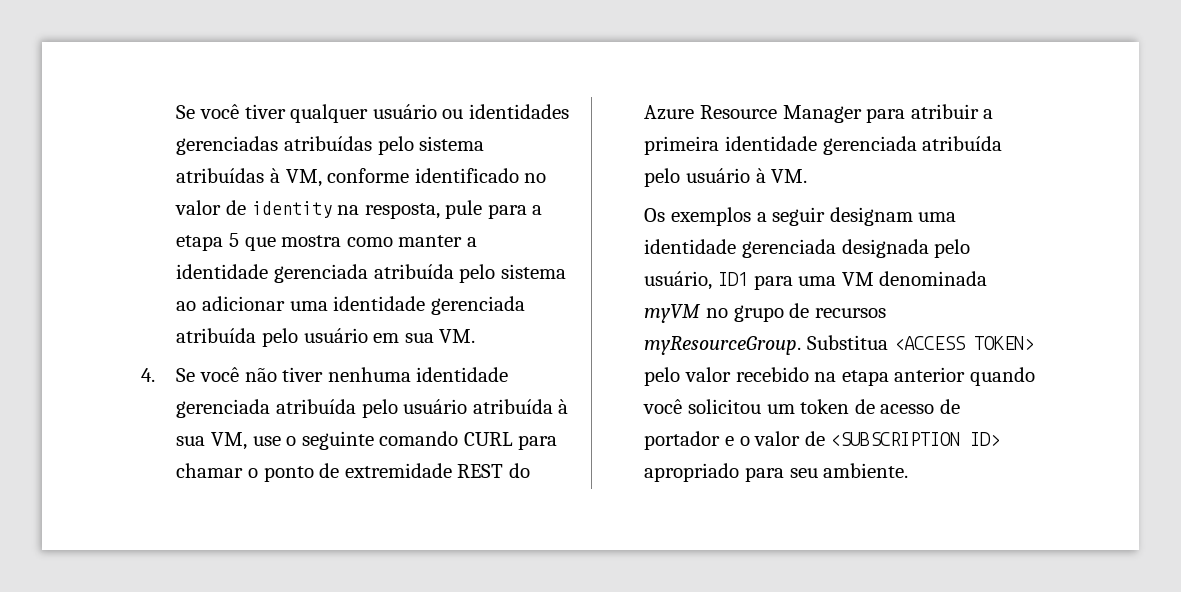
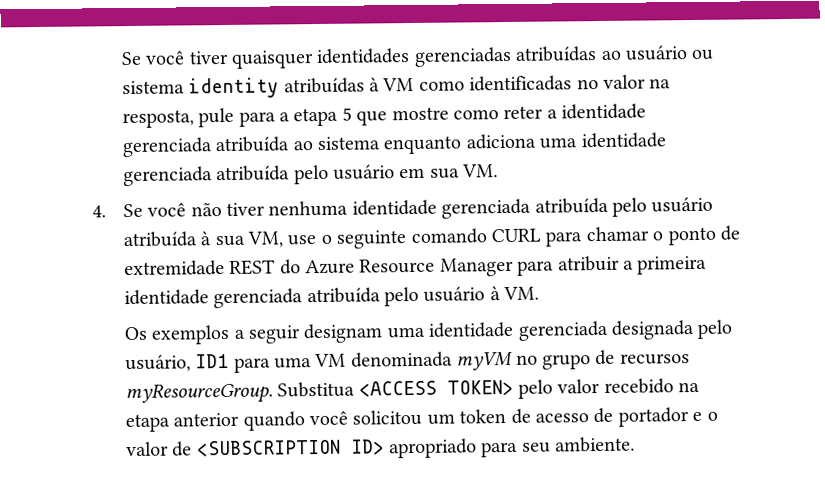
[290,104,569,123] [176,136,485,155] [176,168,547,187] [175,200,332,218] qualquer usuário ou identidades gerenciadas atribuídas pelo sistema atribuídas à VM, conforme identificado no valor de identity -> [230,45,715,69] [121,74,646,99] quaisquer identidades gerenciadas atribuídas ao usuário ou sistema identity atribuídas à VM como identificadas no valor
[281,235,463,247] mostra como manter -> [391,105,544,121] mostre como reter
[459,264,566,283] [176,296,285,311] pelo sistema ao adicionar -> [292,133,536,155] ao sistema enquanto adiciona

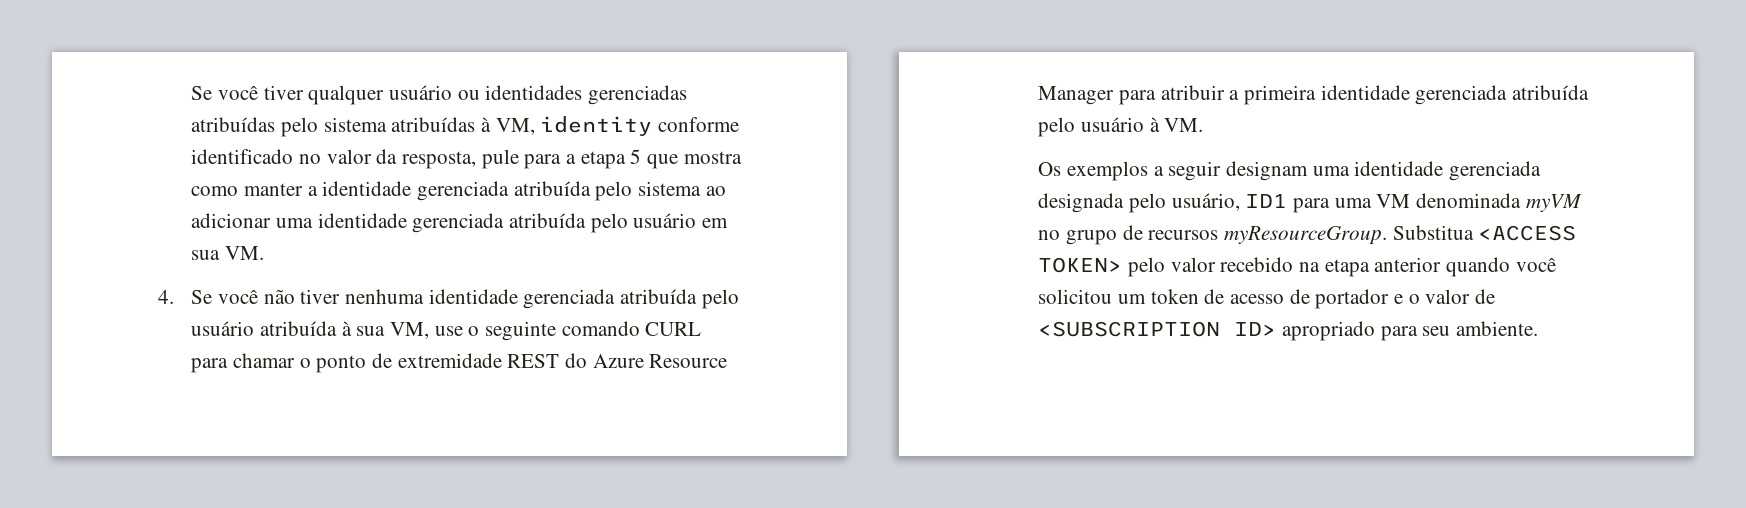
[230,45,715,69] [121,75,573,99] quaisquer identidades gerenciadas atribuídas ao usuário ou sistema identity atribuídas à VM como identificadas -> [308,85,687,105] [191,116,739,137] [191,149,294,164] qualquer usuário ou identidades gerenciadas atribuídas pelo sistema atribuídas à VM, identity conforme identificado
[649,78,672,89] na -> [376,149,398,164] da
[391,105,544,121] mostre como reter -> [683,151,742,164] [191,183,303,196] mostra como manter
[292,133,536,155] ao sistema enquanto adiciona -> [595,181,726,201] [191,213,272,228] pelo sistema ao adicionar

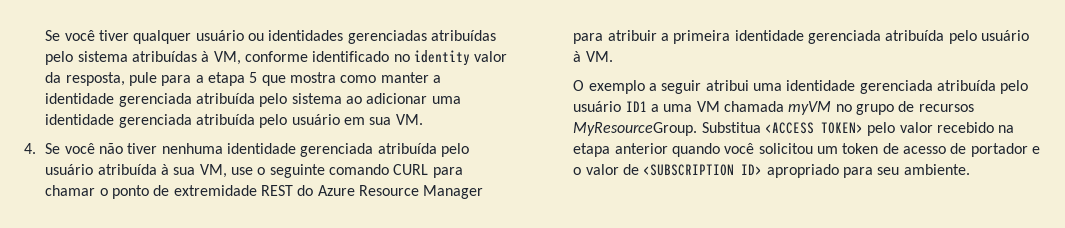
[540,116,653,136] identity -> (241, 58) none
(321, 159) none -> [414,50,471,66] identity
[1038,161,1148,181] Os exemplos -> [573,80,645,94] O exemplo
[1225,161,1541,181] [1038,193,1330,213] designam uma identidade gerenciada designada pelo usuário, ID1 para -> [705,80,1029,94] [573,101,660,112] atribui uma identidade gerenciada atribuída pelo usuário ID1 a
[1415,193,1521,208] denominada -> [724,101,785,112] chamada
[1223,226,1387,245] myResourceGroup. -> [573,122,698,136] MyResourceGroup.

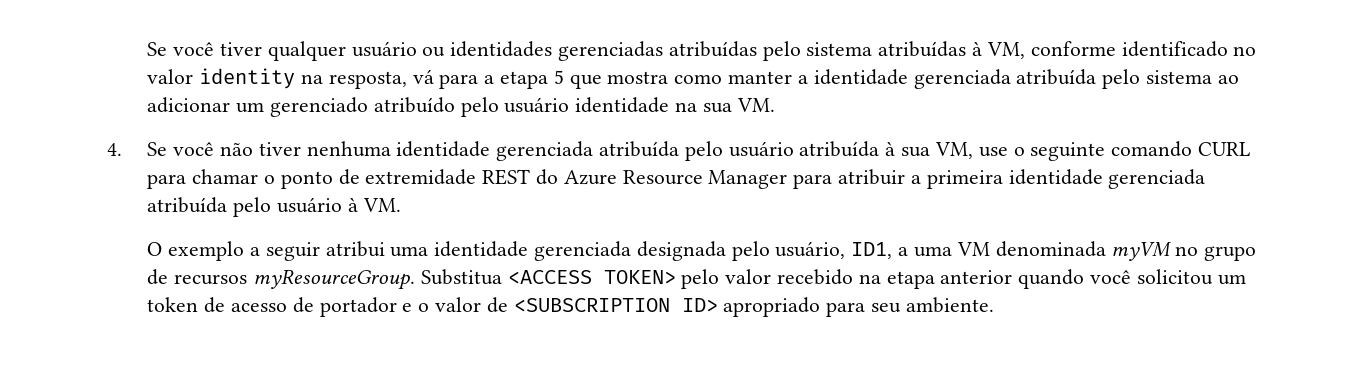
[414,50,508,66] [45,72,158,86] identity valor da resposta, pule -> [147,68,434,89] valor identity na resposta, vá
[431,96,461,104] [45,114,366,128] uma identidade gerenciada atribuída pelo usuário em -> [236,97,698,117] um gerenciado atribuído pelo usuário identidade na
[937,80,1029,94] [573,101,647,112] atribuída pelo usuário ID1 -> [636,241,893,261] designada pelo usuário, ID1,
[724,101,785,112] chamada -> [995,241,1106,257] denominada
[573,122,698,136] MyResourceGroup. -> [253,269,416,290] myResourceGroup.

